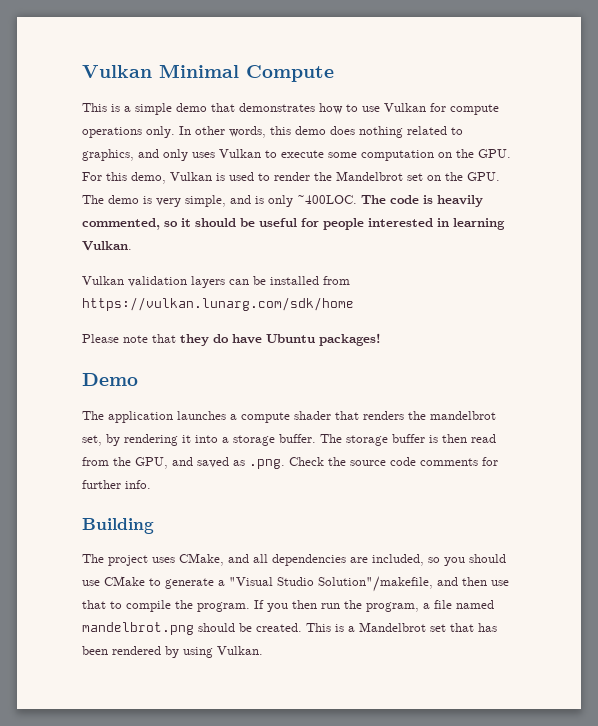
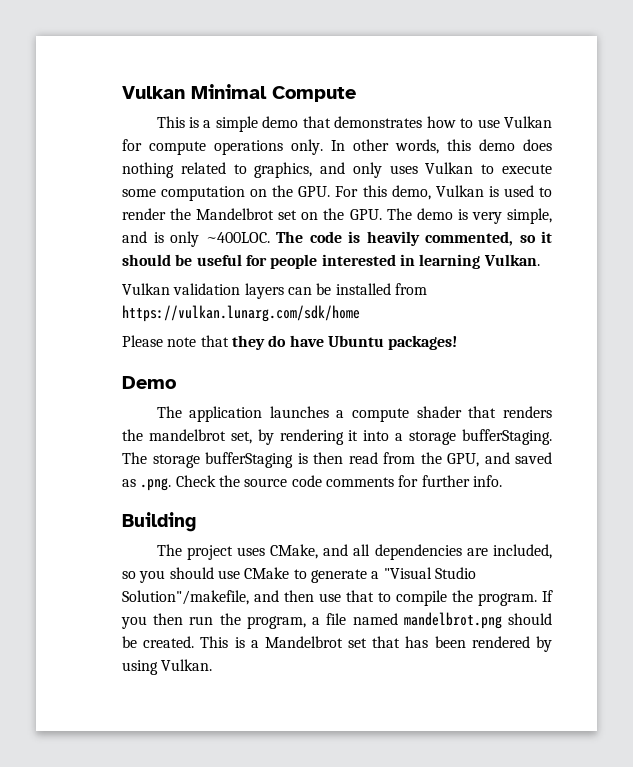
[279,434,316,443] buffer. -> [462,429,552,445] bufferStaging.
[392,434,425,443] buffer -> [205,452,293,468] bufferStaging

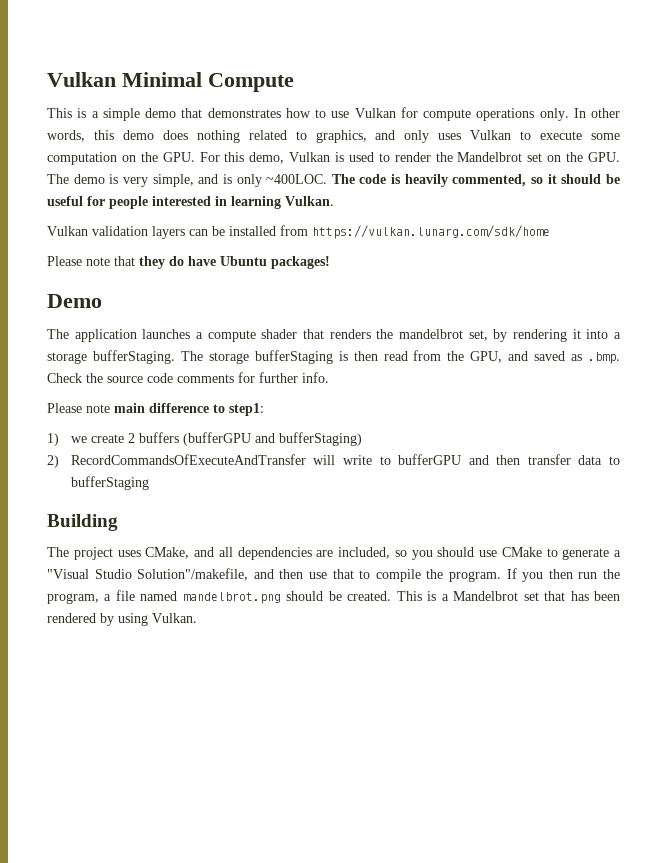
[140,478,172,491] .png. -> [588,352,621,364] .bmp.
(502, 481) none -> [47,403,264,416] [47,432,362,446] [47,454,620,468] [70,476,149,490] // Please note main difference to step1: // 1) we create 2 buffers (bufferGPU and bufferStaging) // 2) RecordCommandsOfExecuteAndTransfer will write to bufferGPU and then transfer data to bufferStaging

